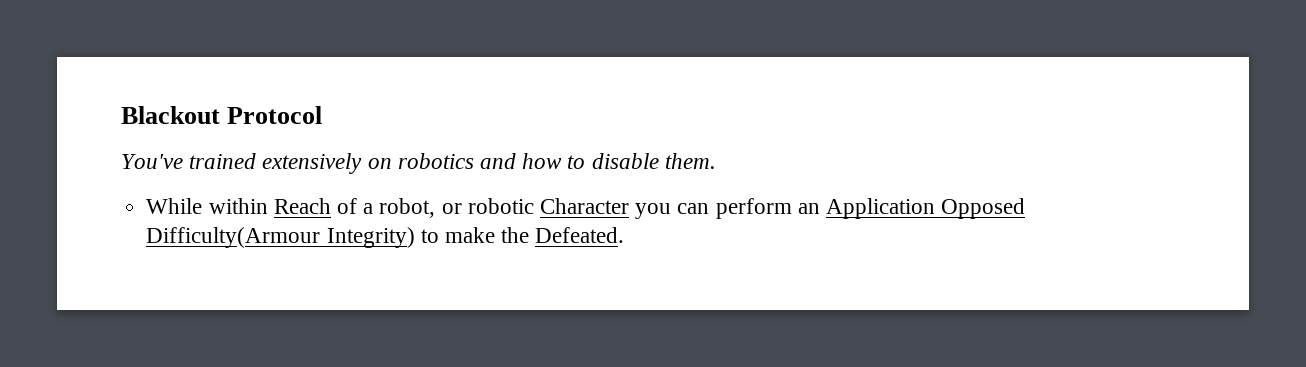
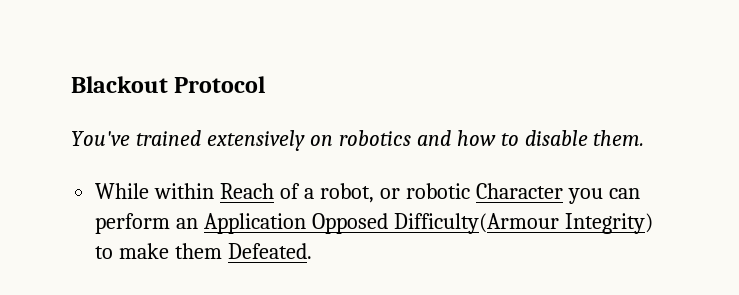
[501,227,530,243] the -> [175,243,223,259] them

